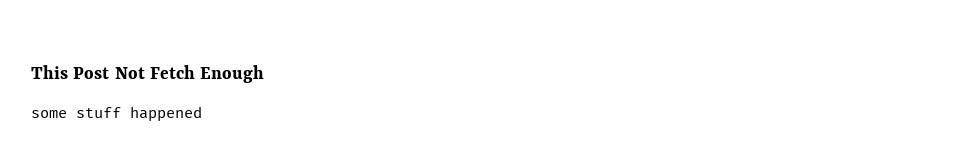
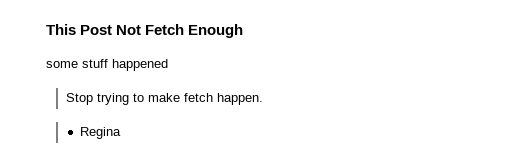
(202, 114) none -> [65,93,263,105] [79,127,121,139] // Stop trying to make fetch happen. // Regina

